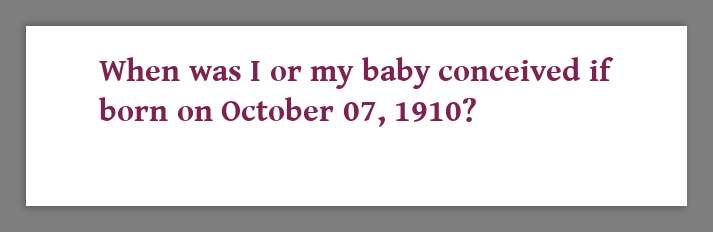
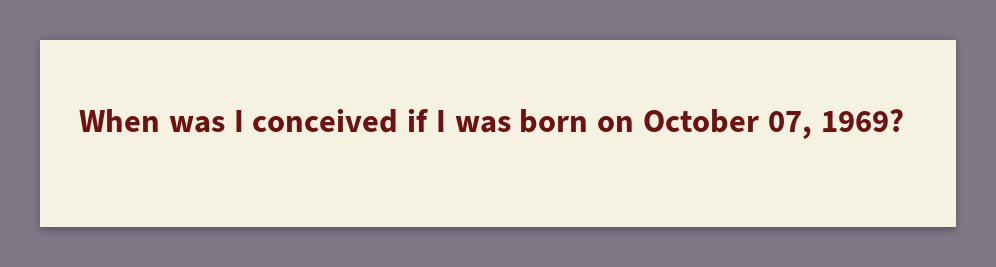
[269,57,614,89] or my baby conceived if -> [252,109,511,133] conceived if I was
[394,98,478,122] 1910? -> [820,109,904,132] 1969?

